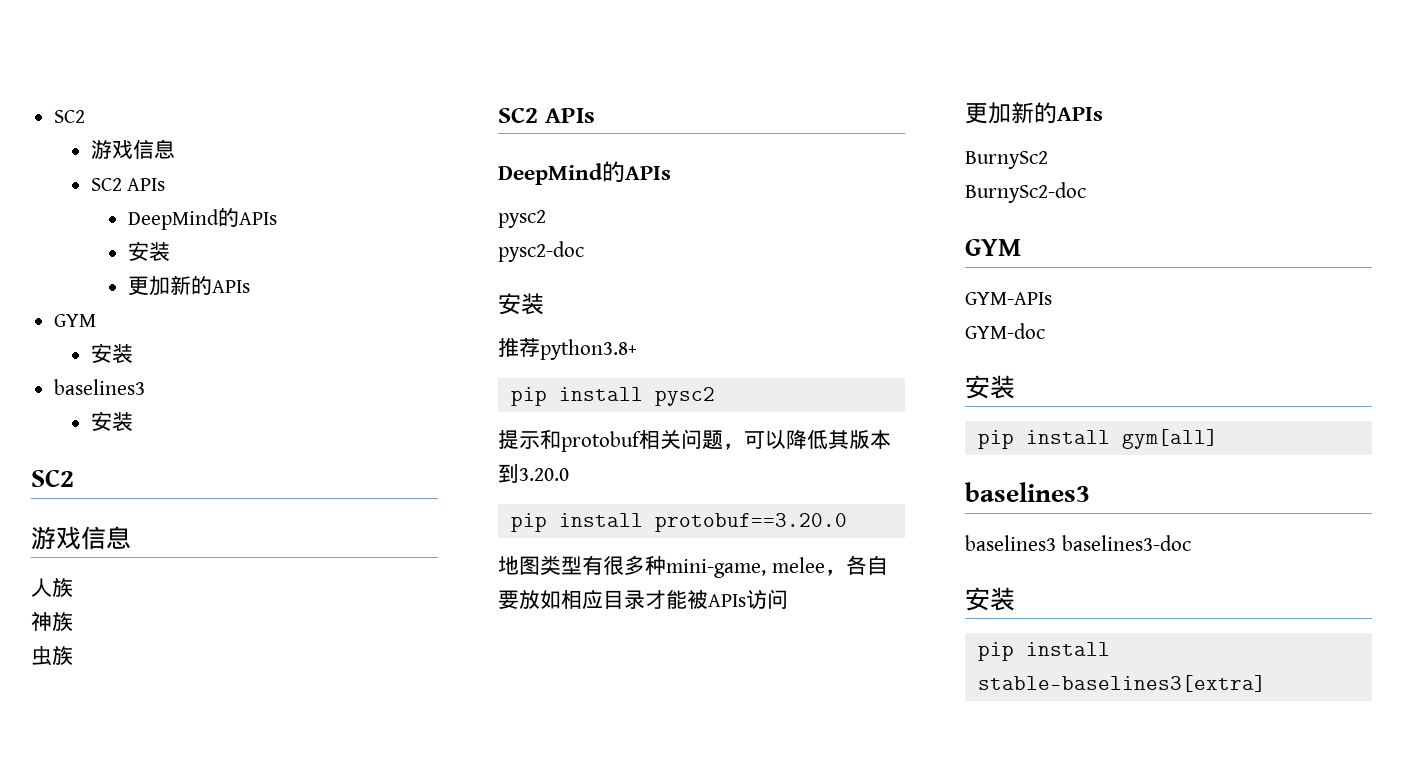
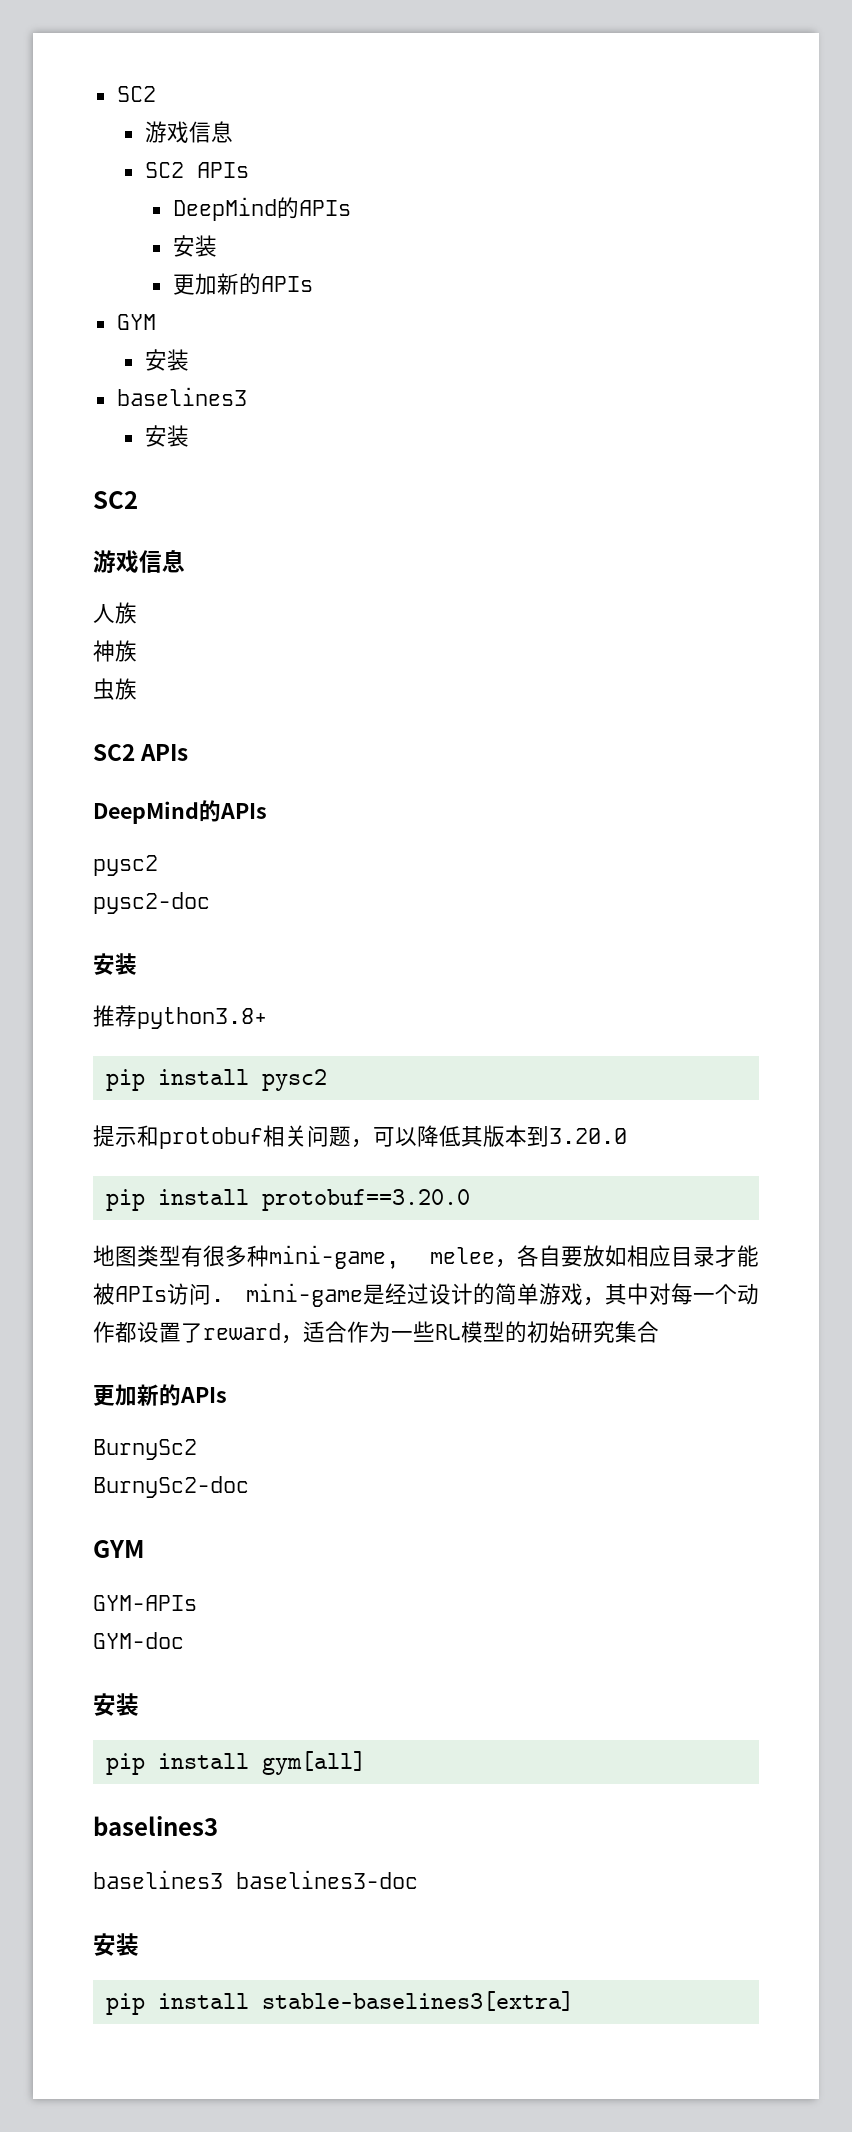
(788, 599) none -> [211,1283,759,1307] [93,1321,659,1344] . mini-game是经过设计的简单游戏，其中对每一个动作都设置了reward，适合作为一些RL模型的初始研究集合

